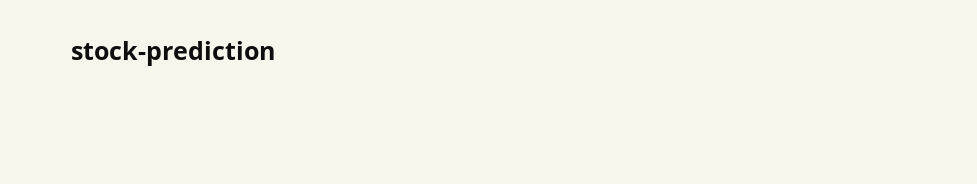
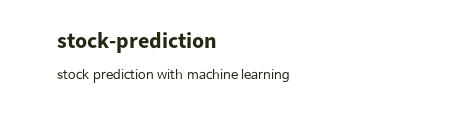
(275, 53) none -> [57,69,291,83] // stock prediction with machine learning

